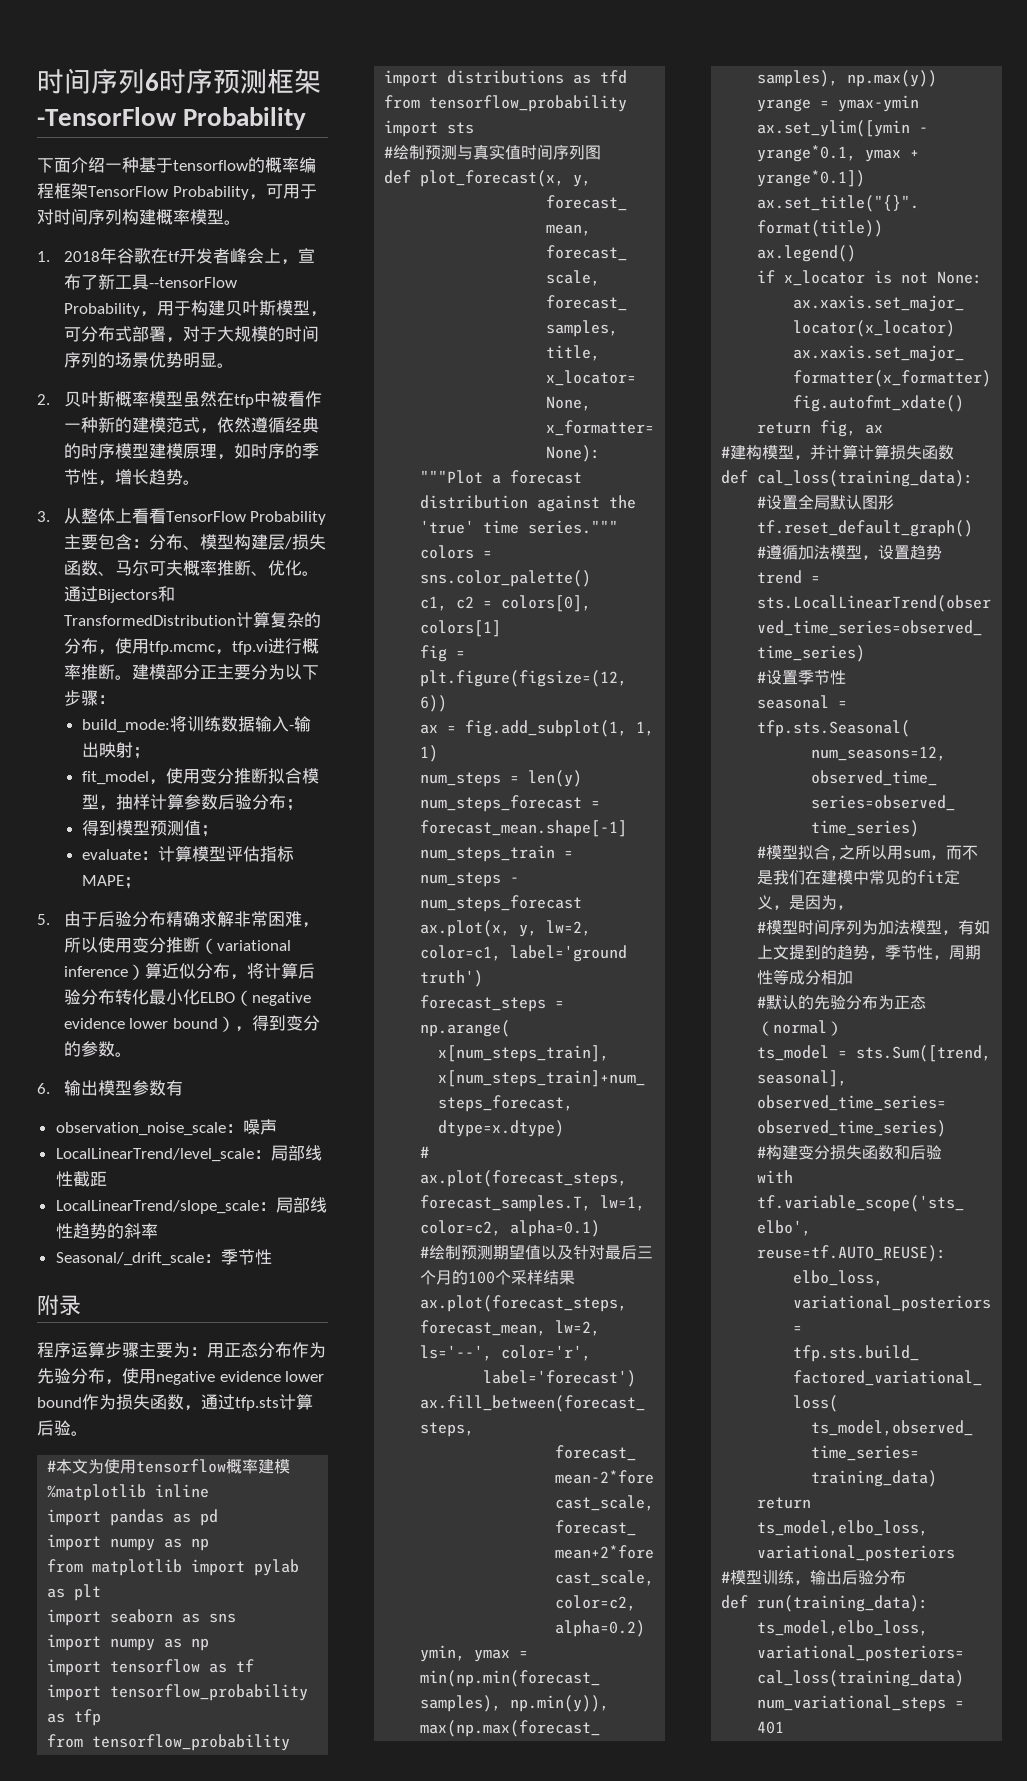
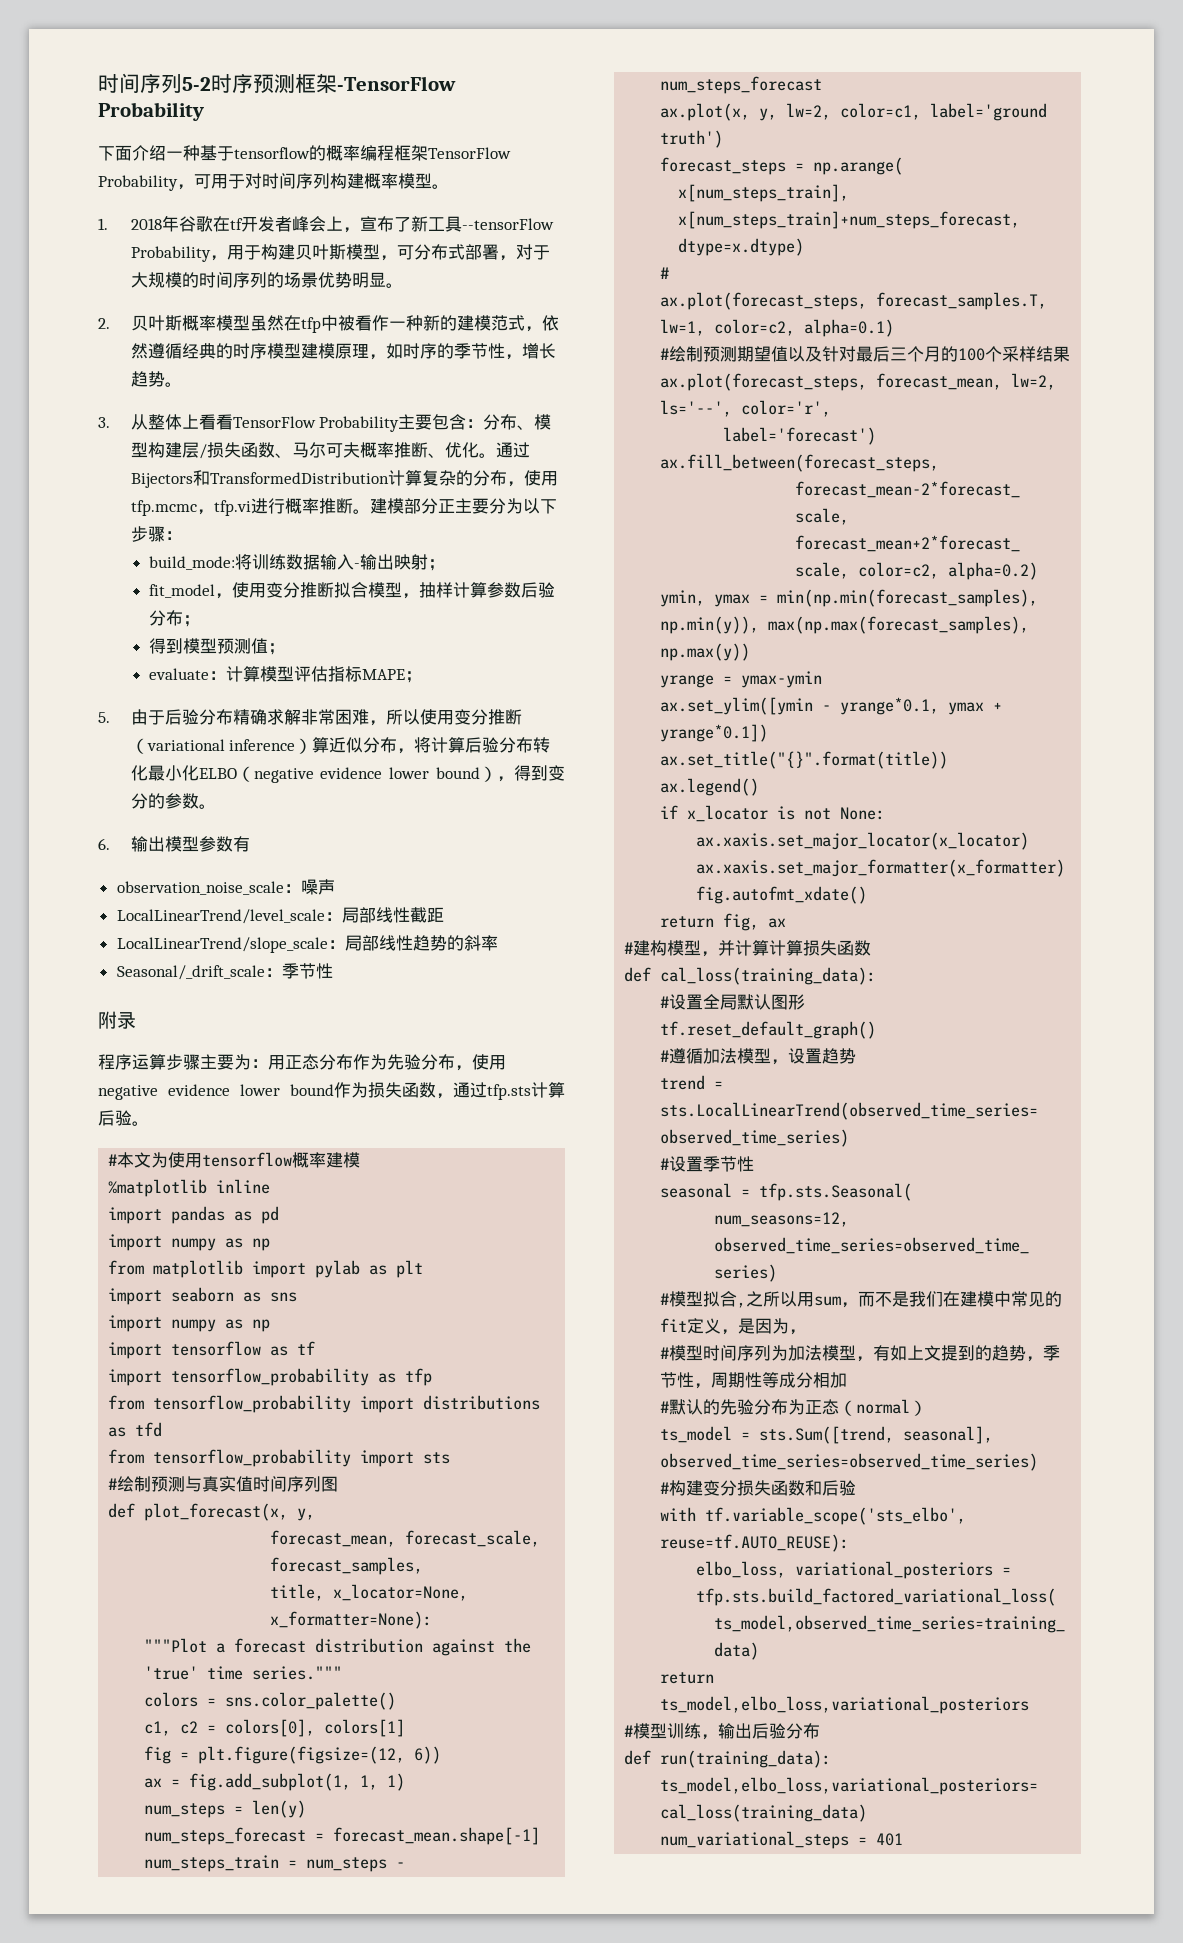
[37,68,159,94] 时间序列6 -> [98,73,211,93] 时间序列5-2

